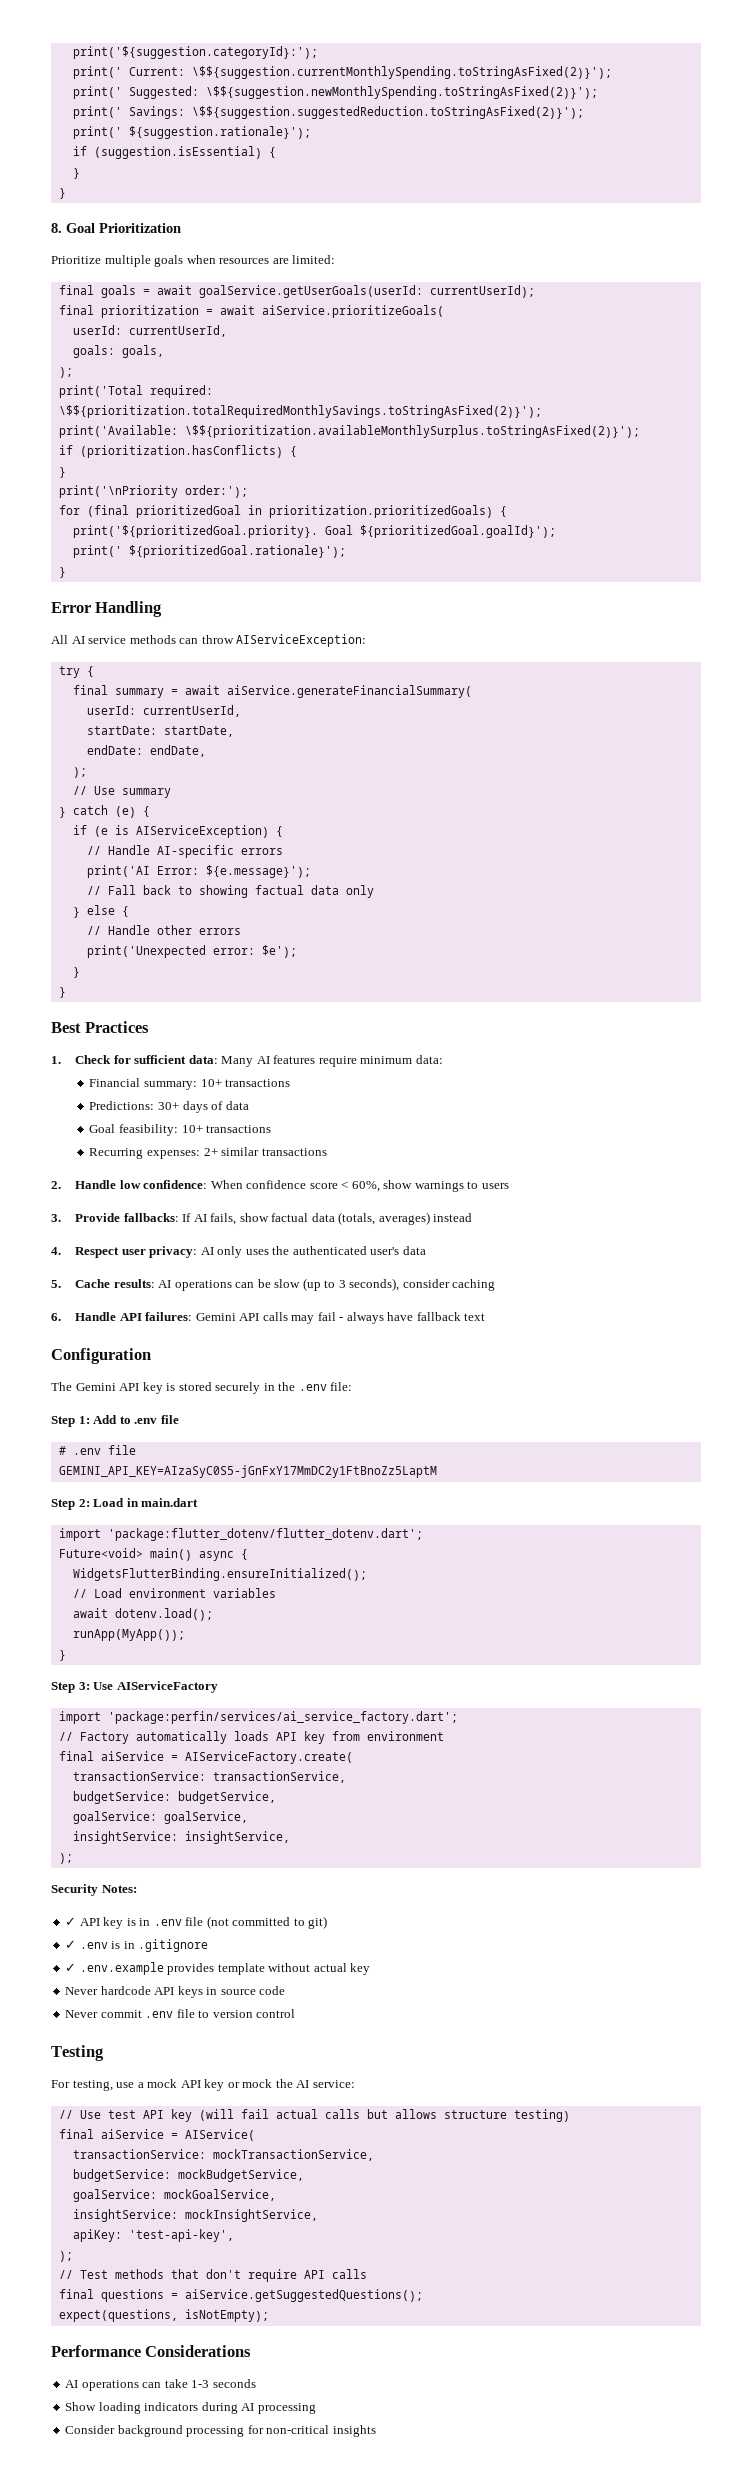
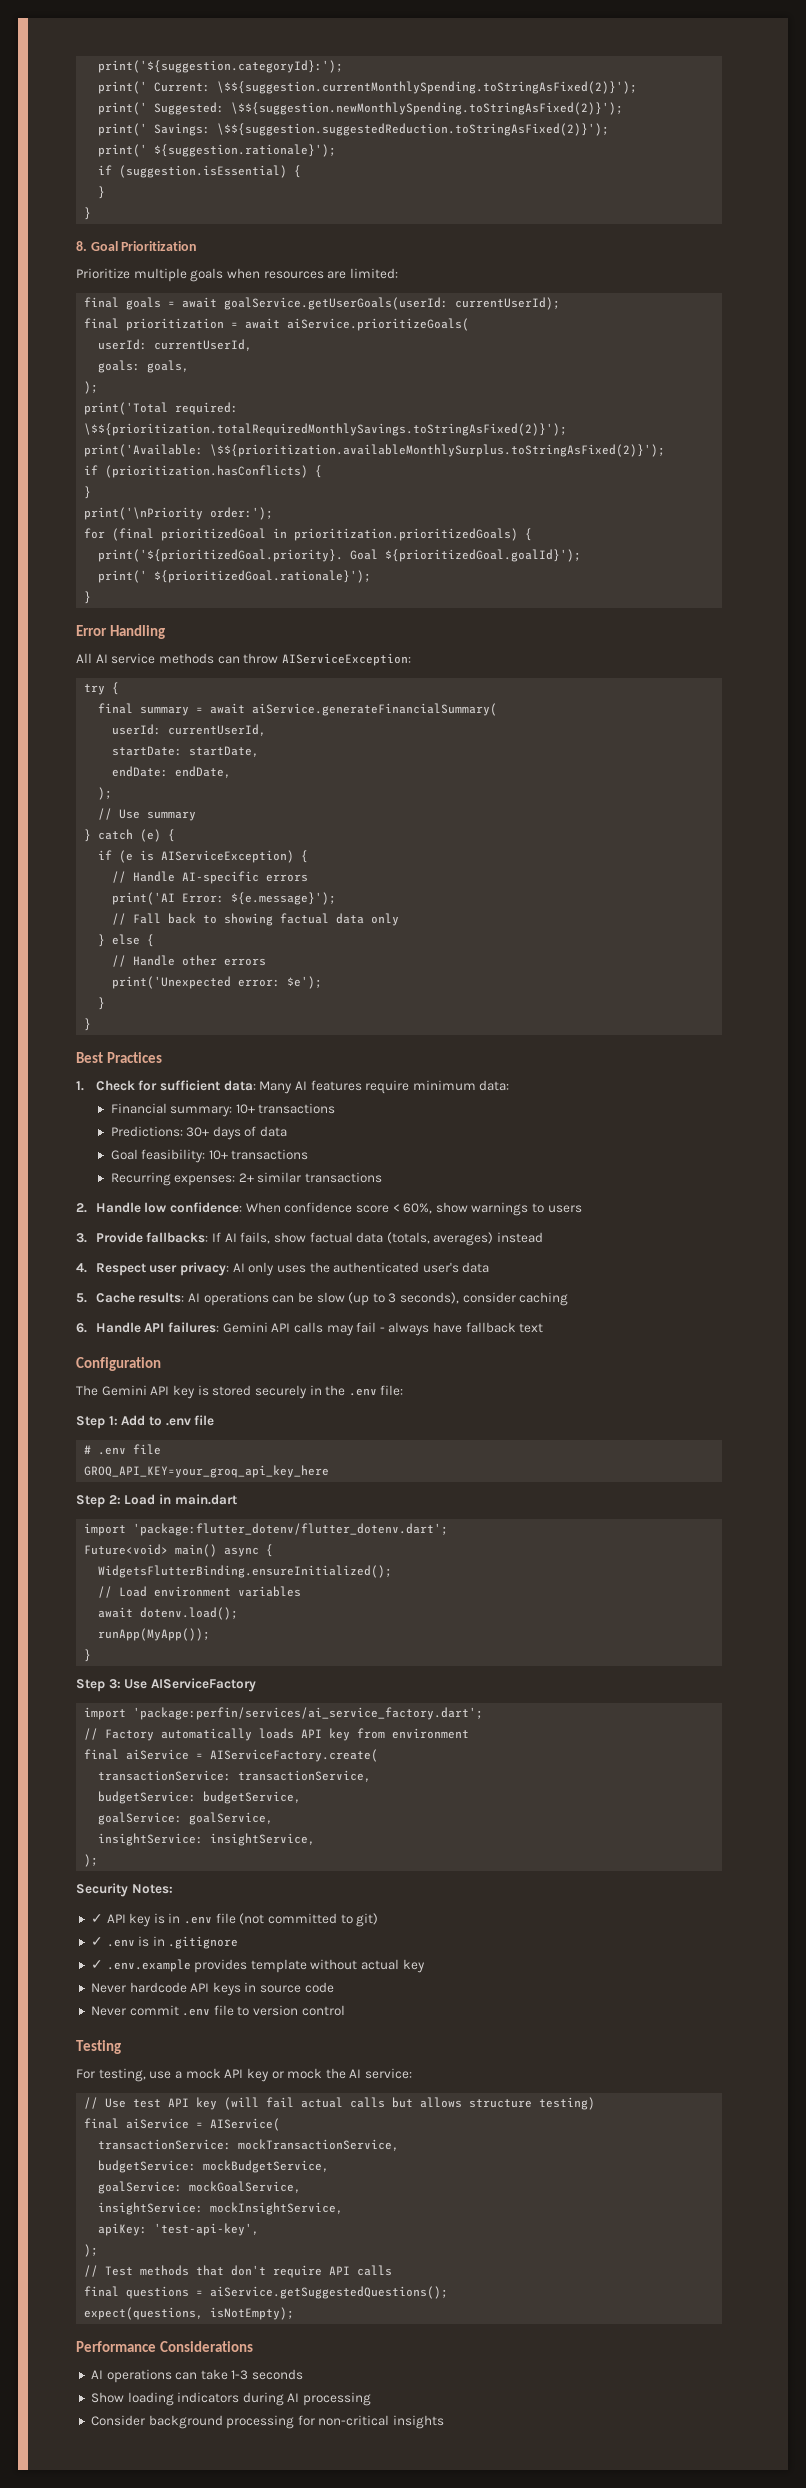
[58,1465,437,1478] GEMINI_API_KEY=AIzaSyC0S5-jGnFxY17MmDC2y1FtBnoZz5LaptM -> [84,1465,330,1478] GROQ_API_KEY=your_groq_api_key_here

